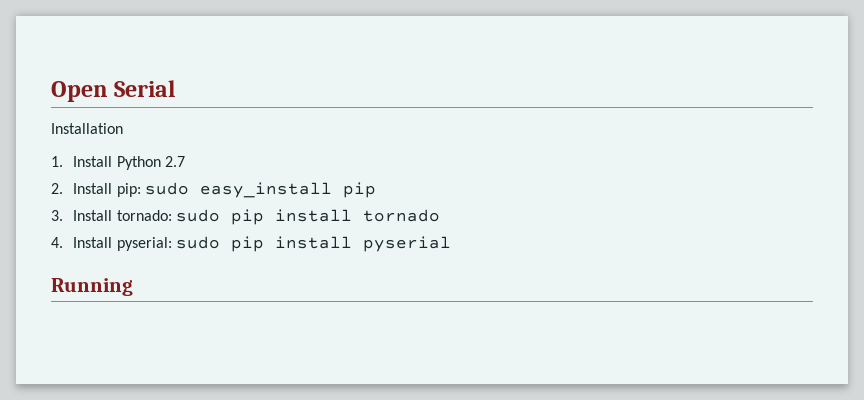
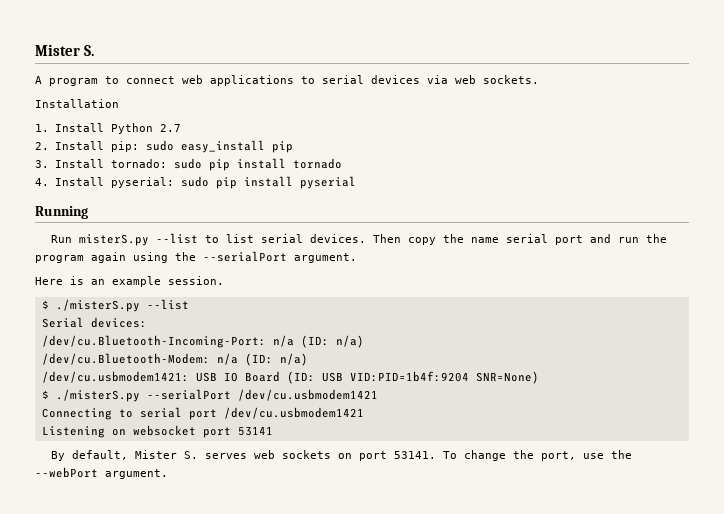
[51,80,176,102] Open Serial -> [35,44,95,56] [35,75,539,86] Mister S. // A program to connect web applications to serial devices via web sockets.
(133, 287) none -> [51,233,668,246] [35,251,357,263] [35,276,224,287] [41,299,189,312] [41,317,147,328] [41,335,364,348] [41,353,308,366] [41,371,539,384] [41,389,378,402] [41,407,364,420] [41,425,273,438] [51,450,633,461] [35,467,168,479] // Run misterS.py --list to list serial devices. Then copy the name serial port and run the program again using the --serialPort argument. // Here is an example session. // $ ./misterS.py --list // Serial devices: // /dev/cu.Bluetooth-Incoming-Port: n/a (ID: n/a) // /dev/cu.Bluetooth-Modem: n/a (ID: n/a) // /dev/cu.usbmodem1421: USB IO Board (ID: USB VID:PID=1b4f:9204 SNR=None) // $ ./misterS.py --serialPort /dev/cu.usbmodem1421 // Connecting to serial port /dev/cu.usbmodem1421 // Listening on websocket port 53141 // By default, Mister S. serves web sockets on port 53141. To change the port, use the --webPort argument.

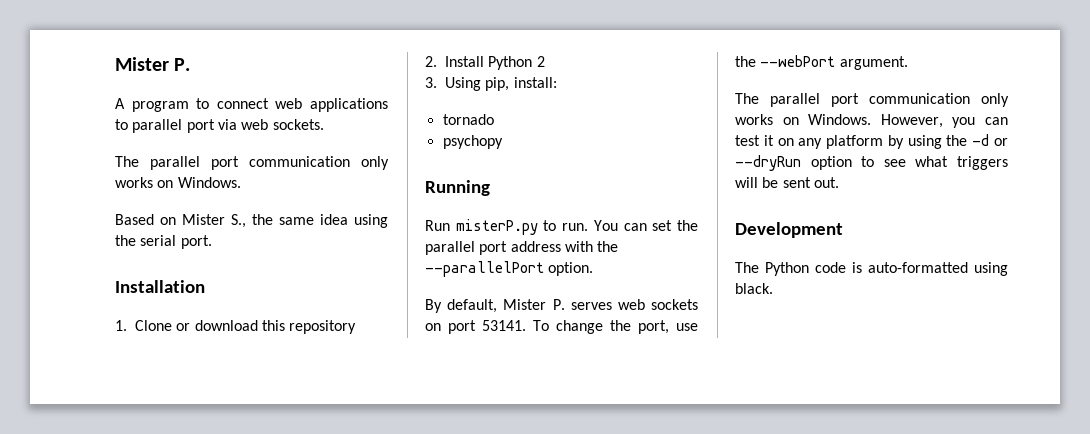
[35,44,95,56] Mister S. -> [115,57,191,71] Mister P.
[322,75,420,84] serial devices -> [132,119,215,133] parallel port
[35,99,119,108] [35,123,181,134] [35,140,293,153] [35,158,342,171] [35,176,356,189] [35,206,88,219] [51,233,668,246] [35,251,357,263] [35,276,224,287] [41,299,189,312] [41,317,147,328] [41,335,364,348] [41,353,308,366] [41,371,539,384] [41,389,378,402] [41,407,364,420] [41,425,273,438] Installation // 1. Install Python 2.7 // 2. Install pip: sudo easy_install pip // 3. Install tornado: sudo pip install tornado // 4. Install pyserial: sudo pip install pyserial // Running // Run misterS.py --list to list serial devices. Then copy the name serial port and run the program again using the --serialPort argument. // Here is an example session. // $ ./misterS.py --list // Serial devices: // /dev/cu.Bluetooth-Incoming-Port: n/a (ID: n/a) // /dev/cu.Bluetooth-Modem: n/a (ID: n/a) // /dev/cu.usbmodem1421: USB IO Board (ID: USB VID:PID=1b4f:9204 SNR=None) // $ ./misterS.py --serialPort /dev/cu.usbmodem1421 // Connecting to serial port /dev/cu.usbmodem1421 // Listening on websocket port 53141 -> [115,156,389,170] [115,177,241,188] [115,214,388,228] [115,235,212,249] [115,280,205,293] [115,320,357,334] [425,56,545,70] [425,77,557,91] [442,114,494,125] [442,135,503,149] [425,180,490,196] [425,219,698,235] [425,241,619,255] [425,261,594,277] The parallel port communication only works on Windows. // Based on Mister S., the same idea using the serial port. // Installation // 1. Clone or download this repository // 2. Install Python 2 // 3. Using pip, install: // tornado // psychopy // Running // Run misterP.py to run. You can set the parallel port address with the --parallelPort option.
[184,451,199,459] S. -> [552,299,565,310] P.
(168, 474) none -> [735,93,1009,107] [735,114,1008,128] [735,134,1008,149] [735,155,1008,171] [735,177,839,188] [735,222,843,238] [735,262,1008,276] [735,283,773,294] // The parallel port communication only works on Windows. However, you can test it on any platform by using the -d or --dryRun option to see what triggers will be sent out. // Development // The Python code is auto-formatted using black.

